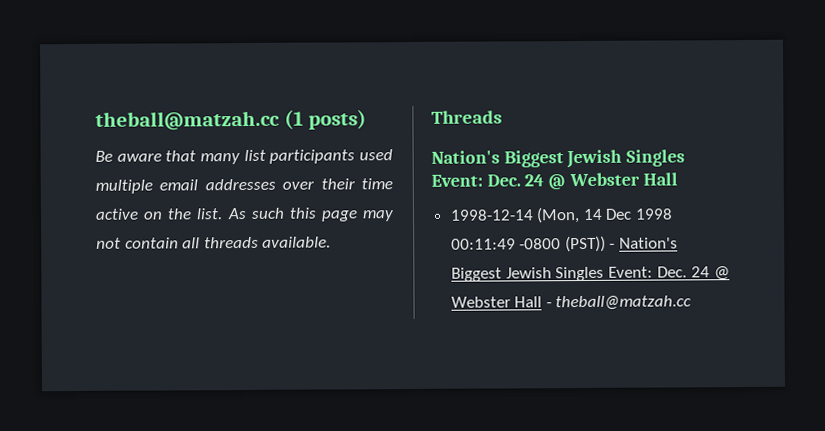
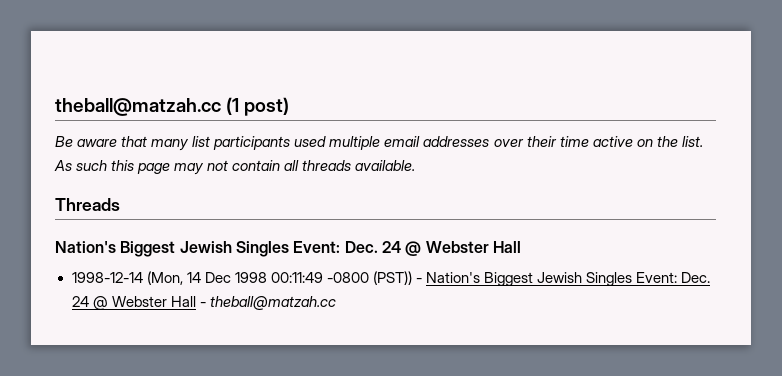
[308,109,368,130] posts) -> [244,97,290,116] post)

